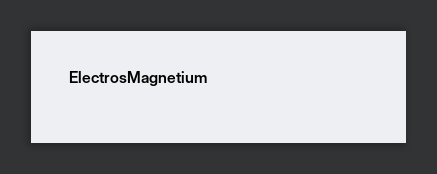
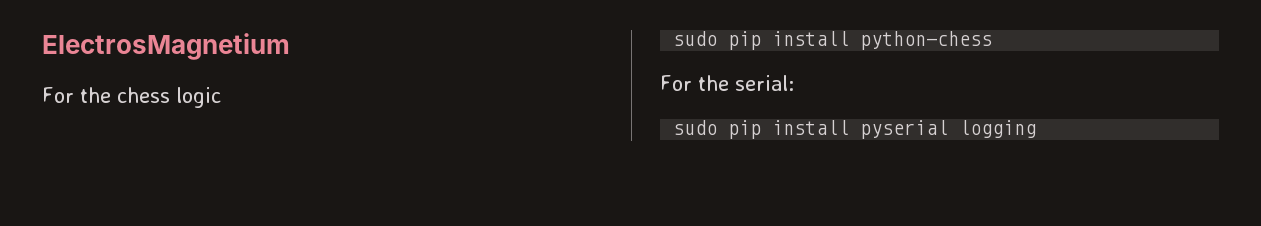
(207, 78) none -> [42,87,221,108] [673,31,993,50] [660,75,794,91] [673,120,1037,139] // For the chess logic // sudo pip install python-chess // For the serial: // sudo pip install pyserial logging

